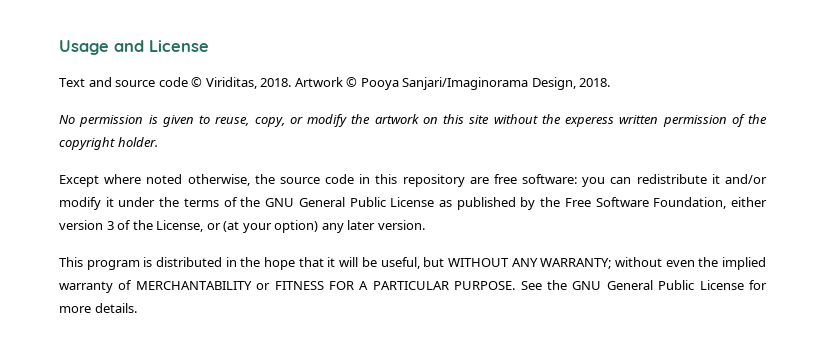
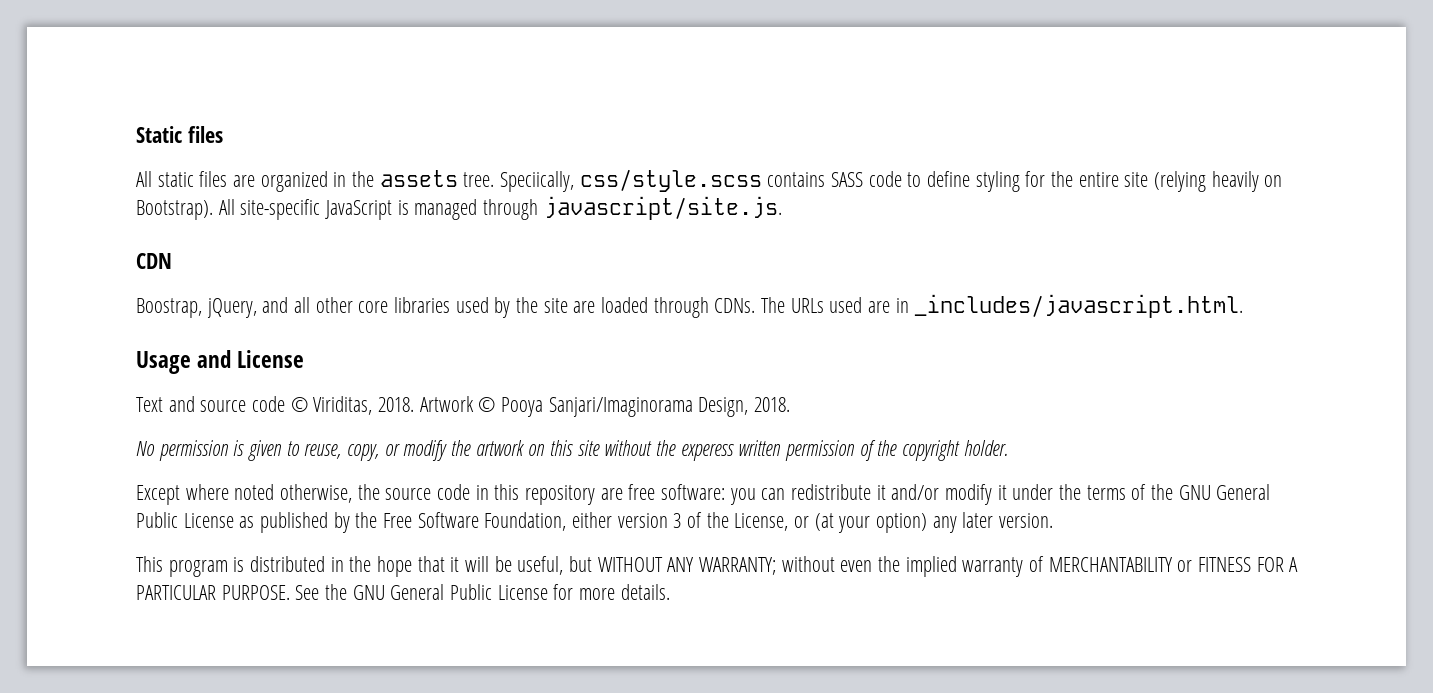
(59, 47) none -> [136,126,223,143] [136,169,1283,192] [136,196,782,220] [136,253,172,269] [136,294,1244,318] Static files // All static files are organized in the assets tree. Speciically, css/style.scss contains SASS code to define styling for the entire site (relying heavily on Bootstrap). All site-specific JavaScript is managed through javascript/site.js. // CDN // Boostrap, jQuery, and all other core libraries used by the site are loaded through CDNs. The URLs used are in _includes/javascript.html. //

